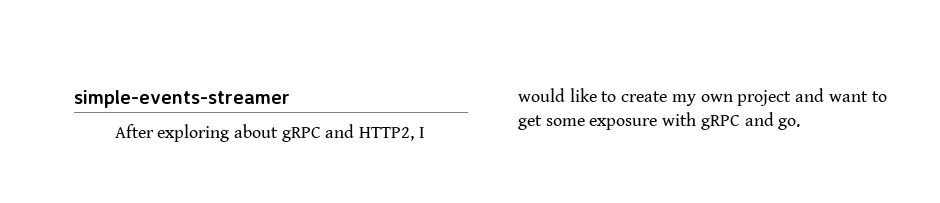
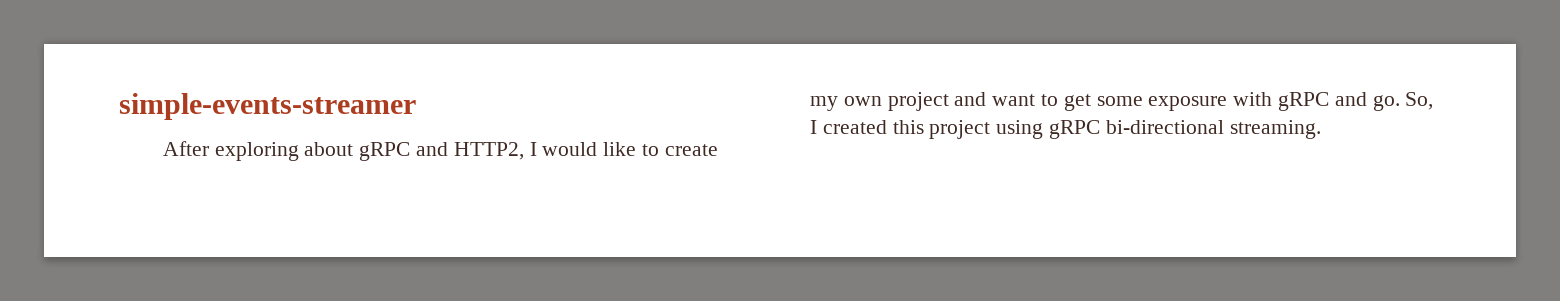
(801, 124) none -> [1405,92,1434,110] [810,120,1321,139] So, I created this project using gRPC bi-directional streaming.

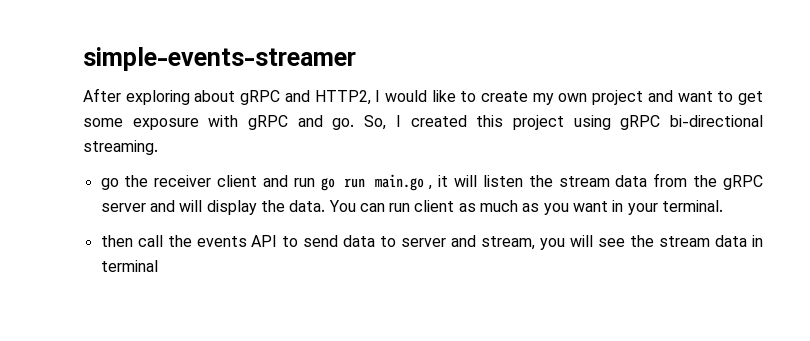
(1321, 129) none -> [100,173,763,191] [100,200,724,215] [100,235,763,250] [100,260,158,272] // go the receiver client and run go run main.go , it will listen the stream data from the gRPC server and will display the data. You can run client as much as you want in your terminal. // then call the events API to send data to server and stream, you will see the stream data in terminal

